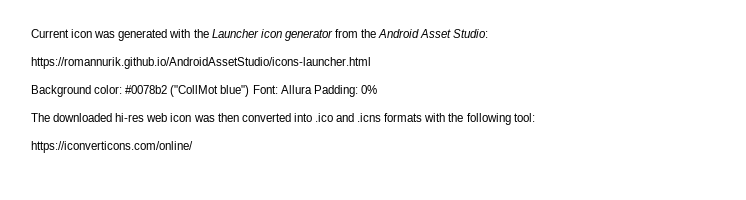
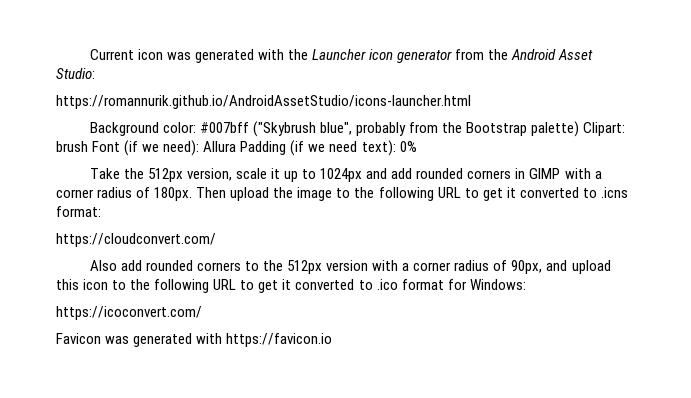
[125,85,377,97] [31,113,535,125] [31,141,193,153] #0078b2 ("CollMot blue") Font: Allura Padding: 0% // The downloaded hi-res web icon was then converted into .ico and .icns formats with the following tool: // https://iconverticons.com/online/ -> [199,121,626,137] [56,140,417,156] [89,168,602,182] [56,187,628,201] [56,206,101,217] [56,233,216,247] [89,260,611,274] [56,279,526,293] [56,306,202,320] [56,333,333,347] #007bff ("Skybrush blue", probably from the Bootstrap palette) Clipart: brush Font (if we need): Allura Padding (if we need text): 0% // Take the 512px version, scale it up to 1024px and add rounded corners in GIMP with a corner radius of 180px. Then upload the image to the following URL to get it converted to .icns format: // https://cloudconvert.com/ // Also add rounded corners to the 512px version with a corner radius of 90px, and upload this icon to the following URL to get it converted to .ico format for Windows: // https://icoconvert.com/ // Favicon was generated with https://favicon.io

